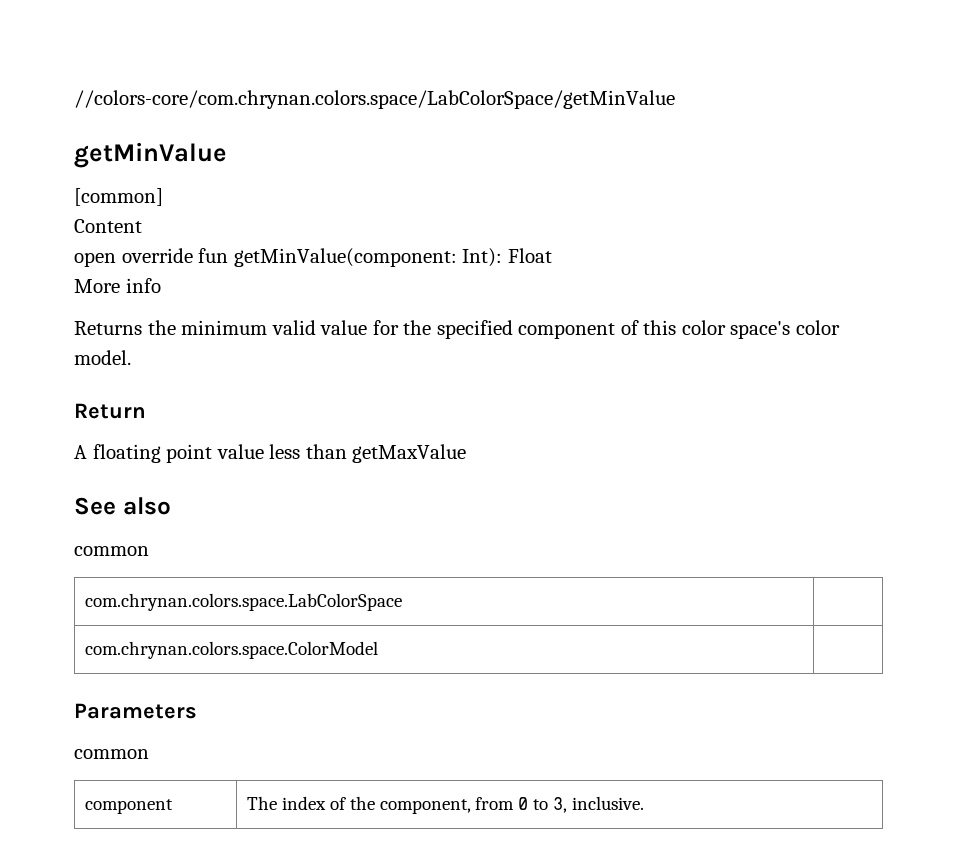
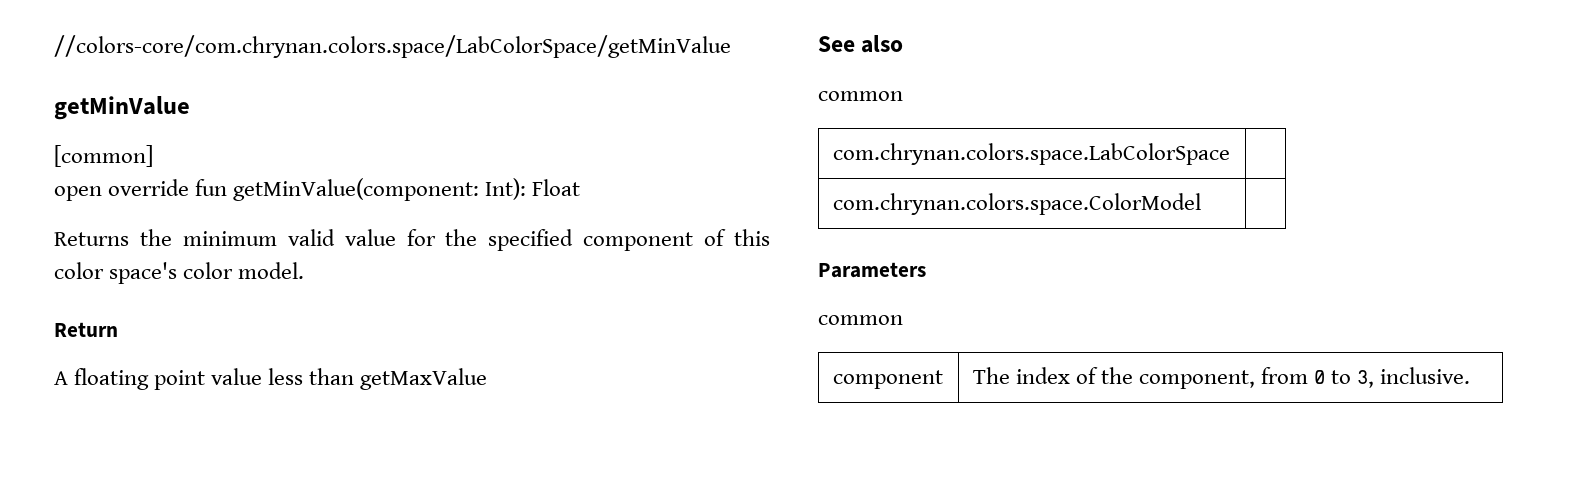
[74,219,142,233] // Content -> (153, 156) none
[74,278,161,293] // More info -> (581, 187) none

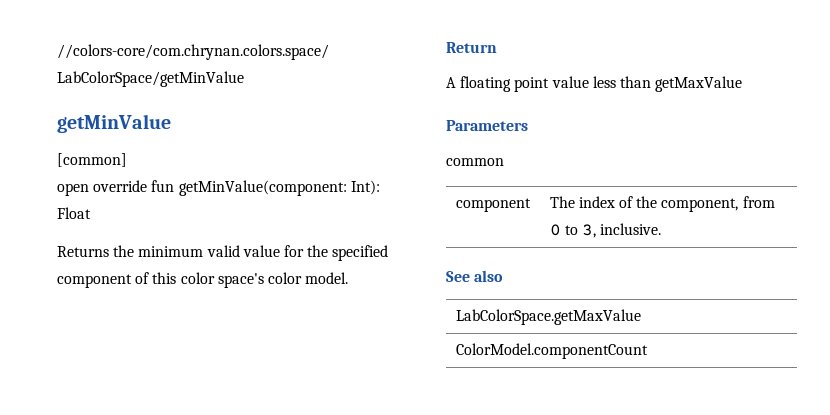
[818,35,904,53] [818,91,903,101] [832,143,1230,165] [832,193,1201,215] // See also // common // com.chrynan.colors.space.LabColorSpace | // com.chrynan.colors.space.ColorModel | -> (743, 84) none
(1471, 375) none -> [446,270,504,282] [455,309,641,325] [455,343,648,359] // See also // LabColorSpace.getMaxValue // ColorModel.componentCount

